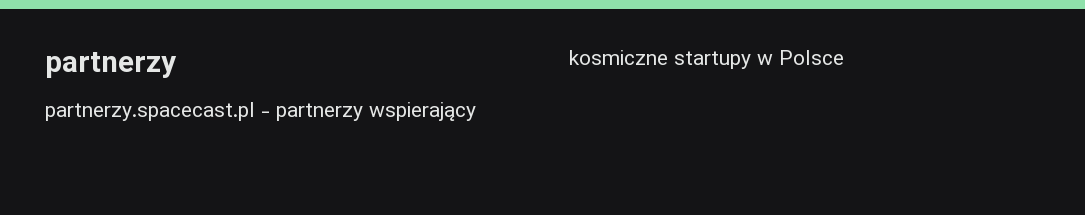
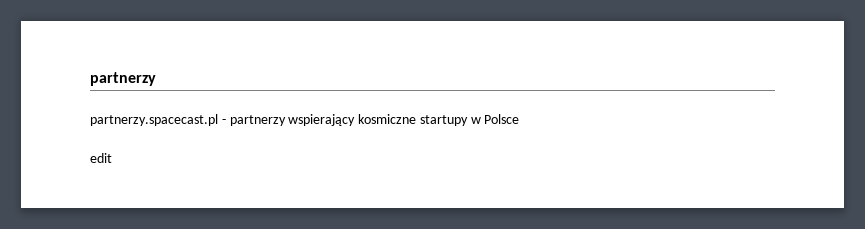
(844, 57) none -> [90,153,112,163] // edit

